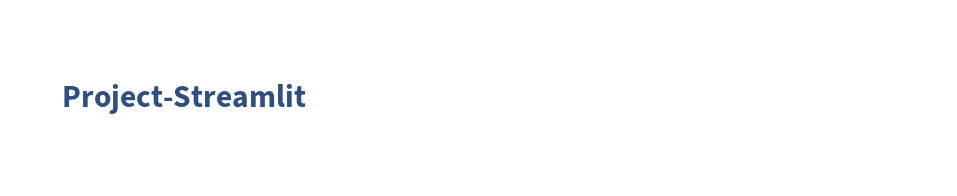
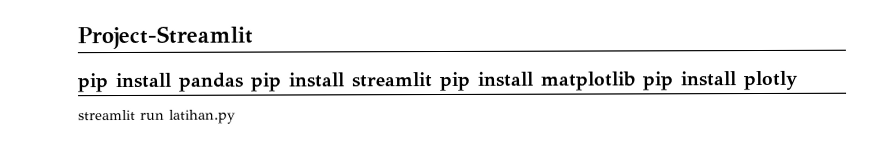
(306, 99) none -> [77,70,799,93] [78,109,236,124] // pip install pandas pip install streamlit pip install matplotlib pip install plotly // streamlit run latihan.py

